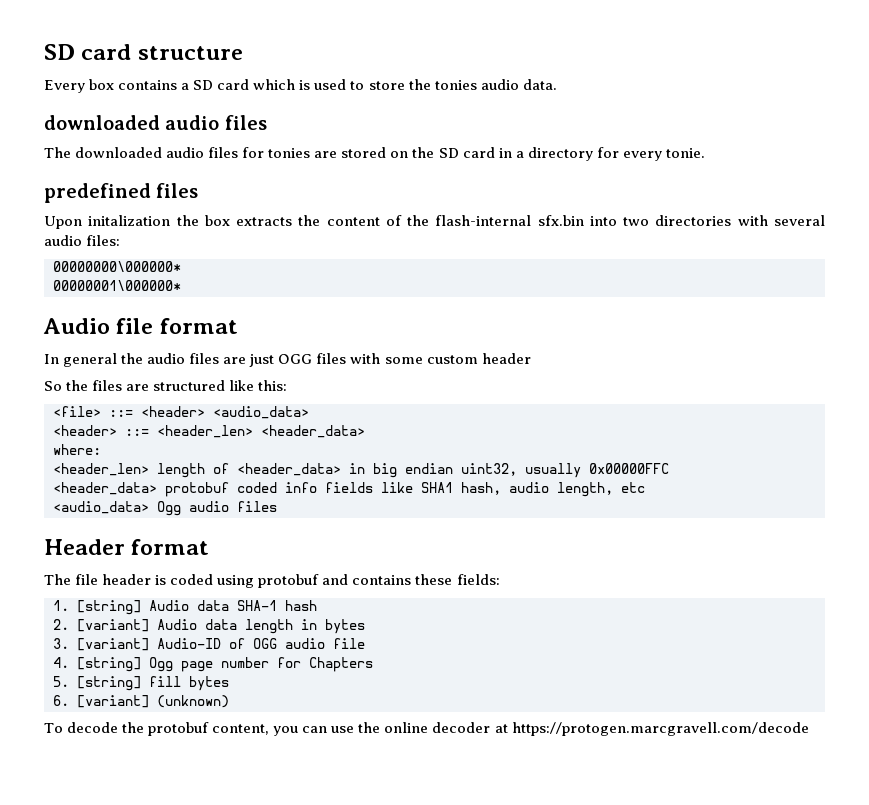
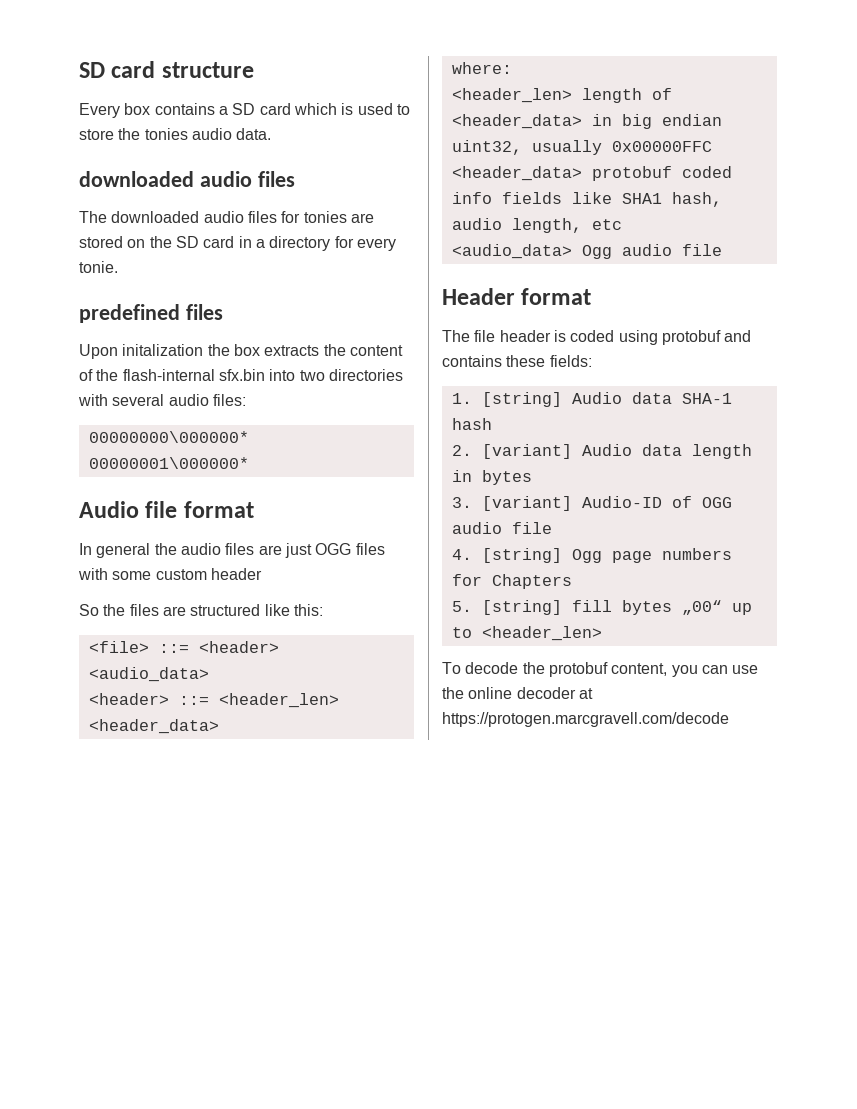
[237,501,277,512] files -> [681,244,722,256] file
[221,657,269,668] number -> [661,548,732,560] numbers
[53,695,229,708] // 6. [variant] (unknown) -> [681,600,752,615] [451,626,602,641] „00“ up to <header_len>

